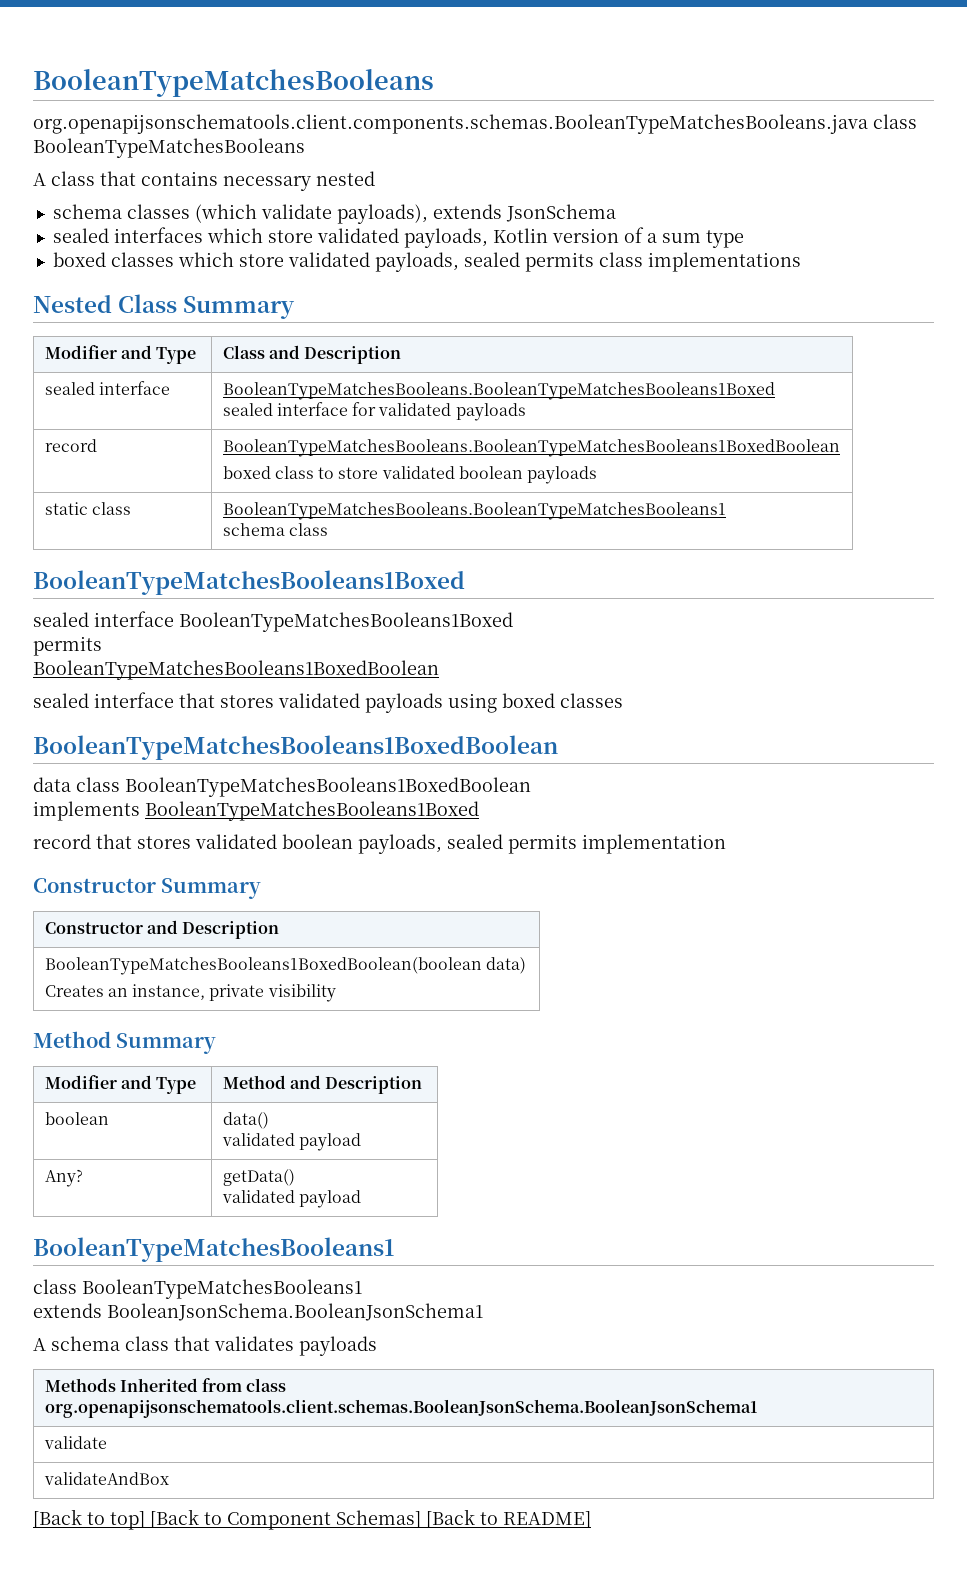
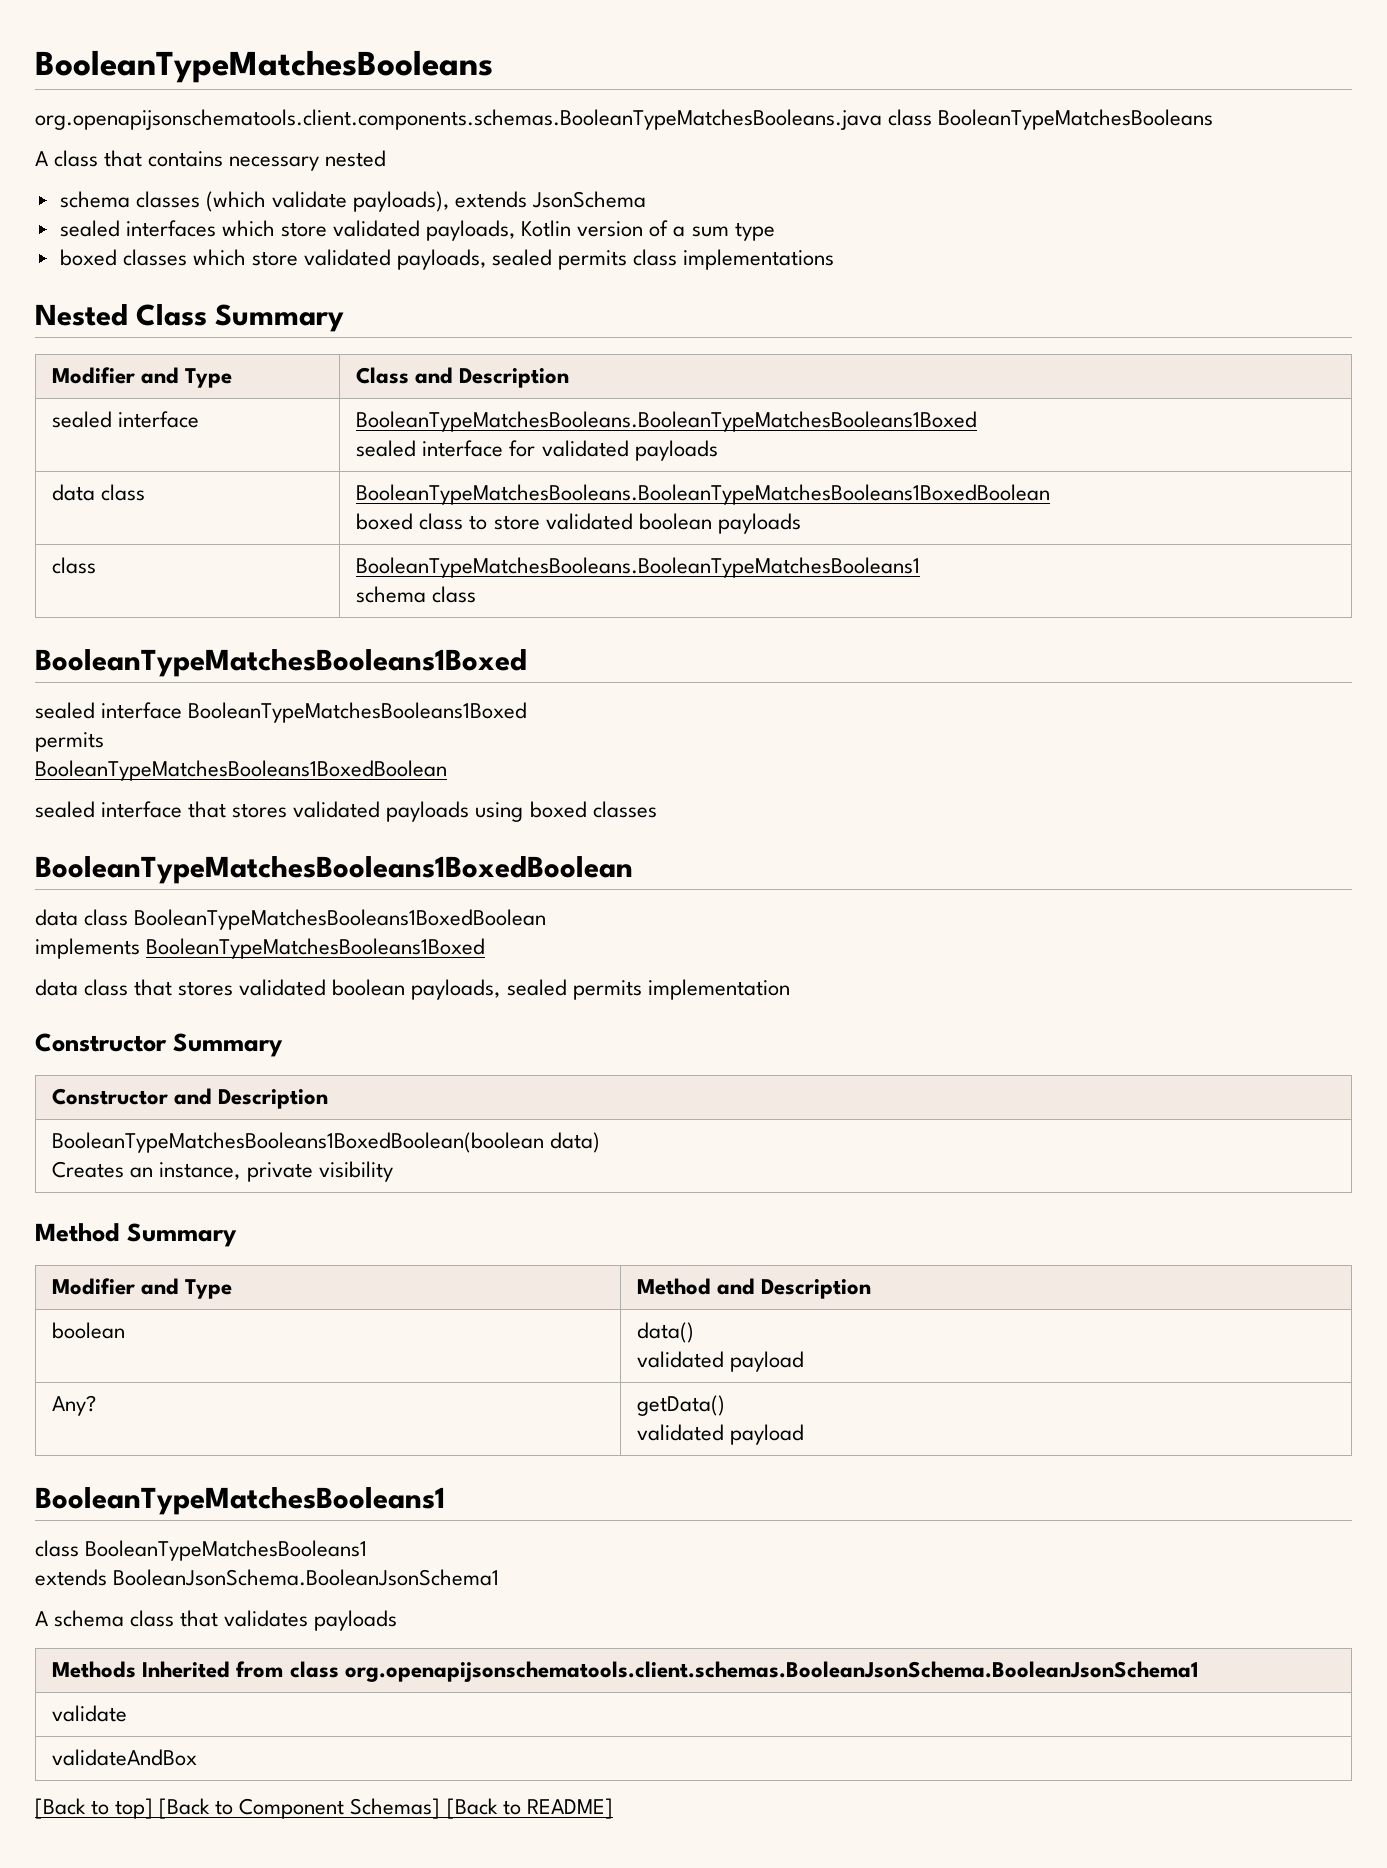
[44,439,97,452] record -> [52,484,146,501] data class
[44,502,88,515] static -> (801, 523) none
[33,834,91,849] record -> [35,979,129,996] data class

